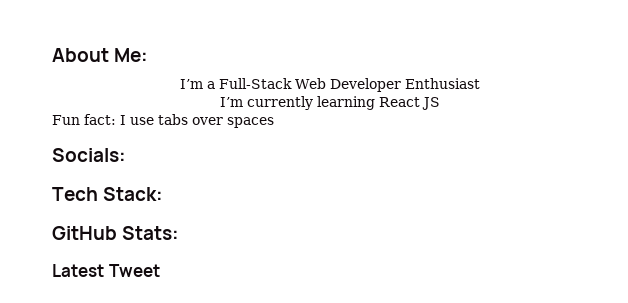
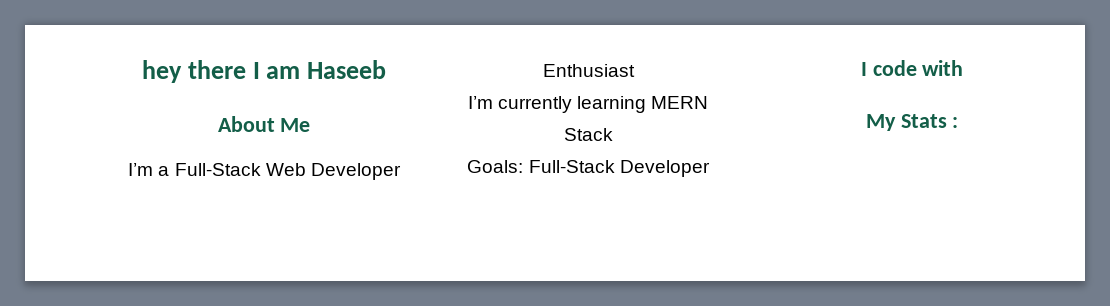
[52,48,149,62] About Me: -> [141,60,387,83] [217,116,311,132] hey there I am Haseeb // About Me
[379,97,440,110] [52,114,274,128] [52,148,126,162] [52,187,164,201] [52,226,180,240] [52,264,160,277] React JS // Fun fact: I use tabs over spaces // Socials: // Tech Stack: // GitHub Stats: // Latest Tweet -> [651,96,709,109] [563,128,613,141] [467,160,710,177] [860,60,964,76] [865,114,959,131] MERN Stack // Goals: Full-Stack Developer // I code with // My Stats :

